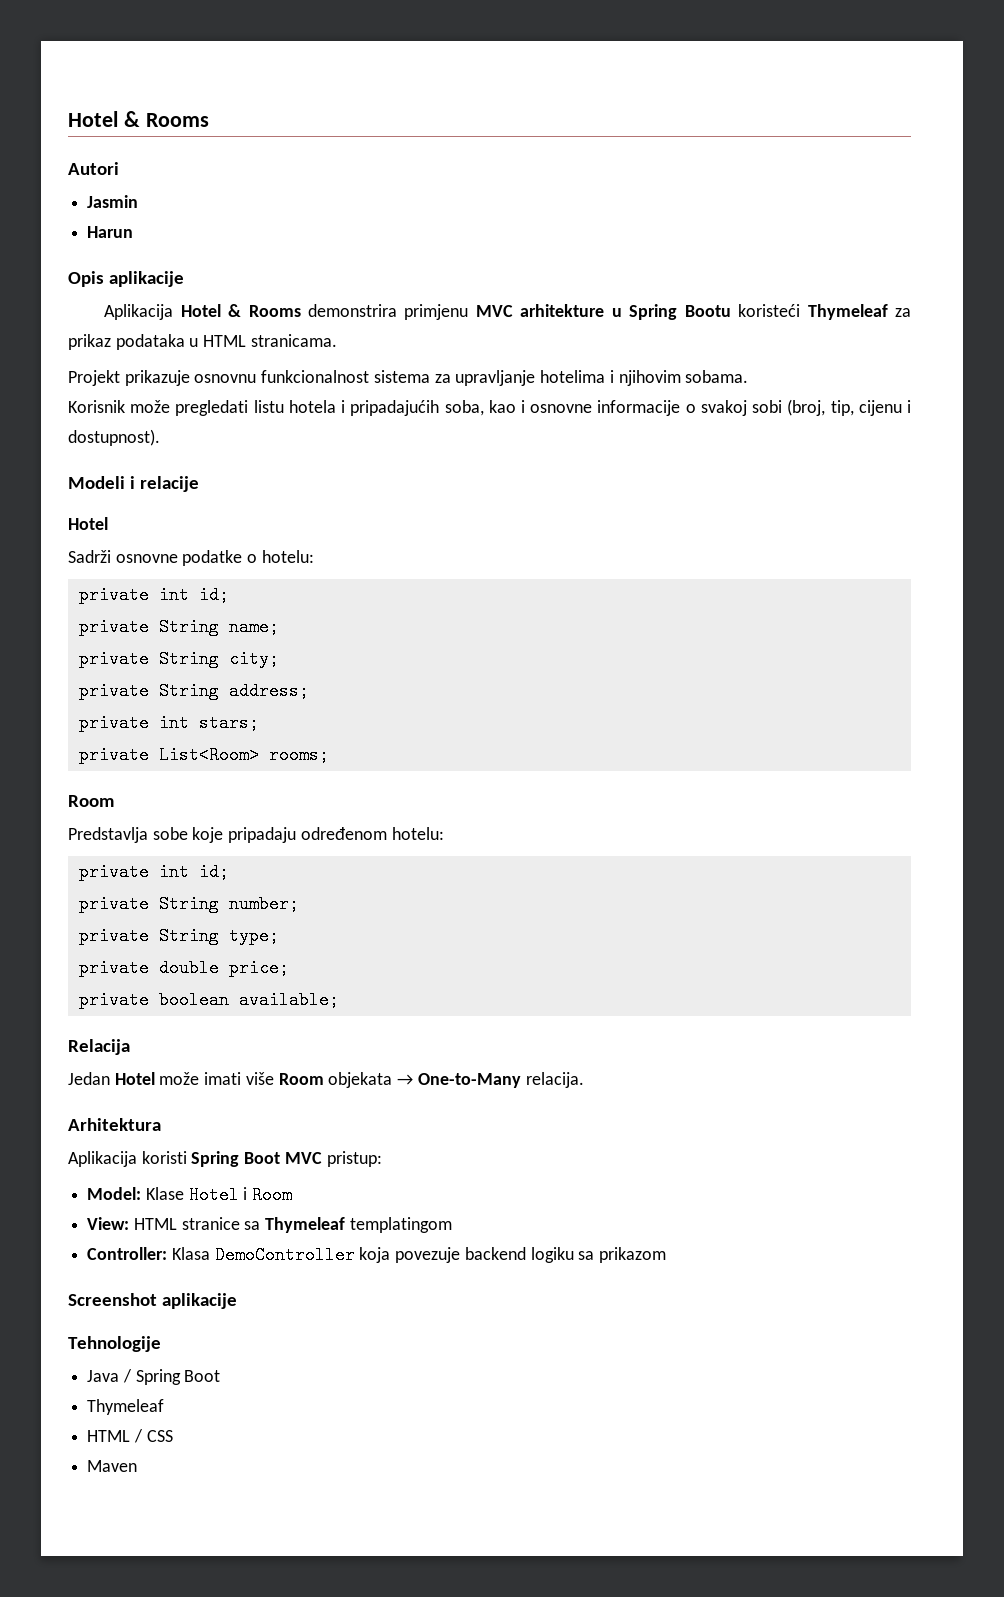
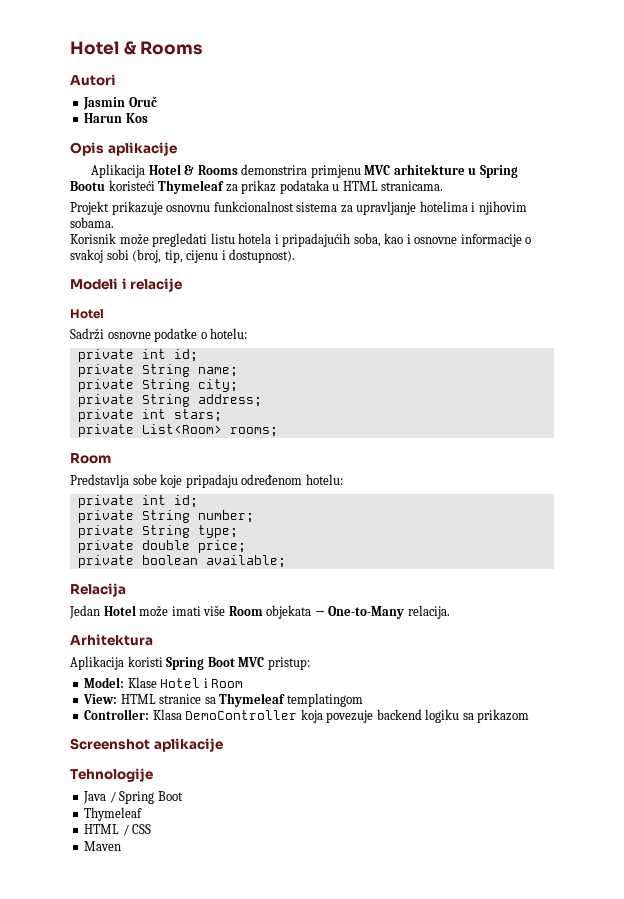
(139, 201) none -> [128,96,157,107] Oruč
(134, 232) none -> [125,113,148,123] Kos

